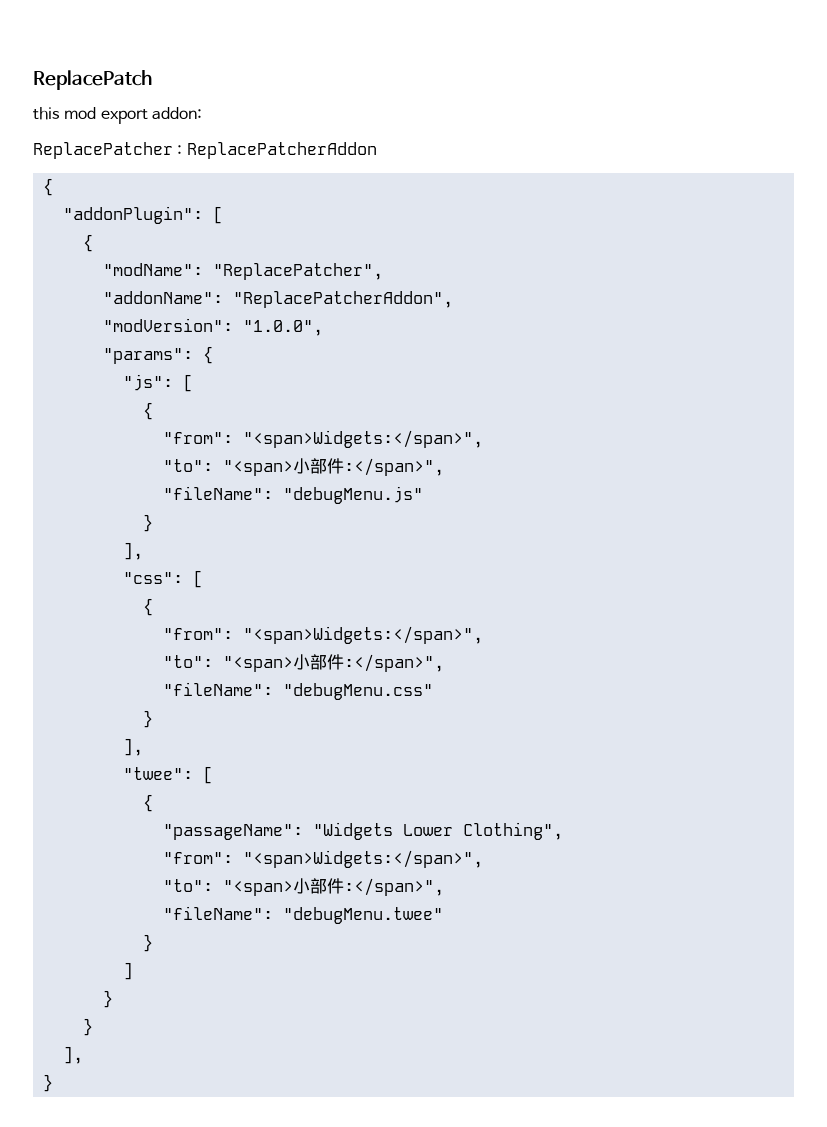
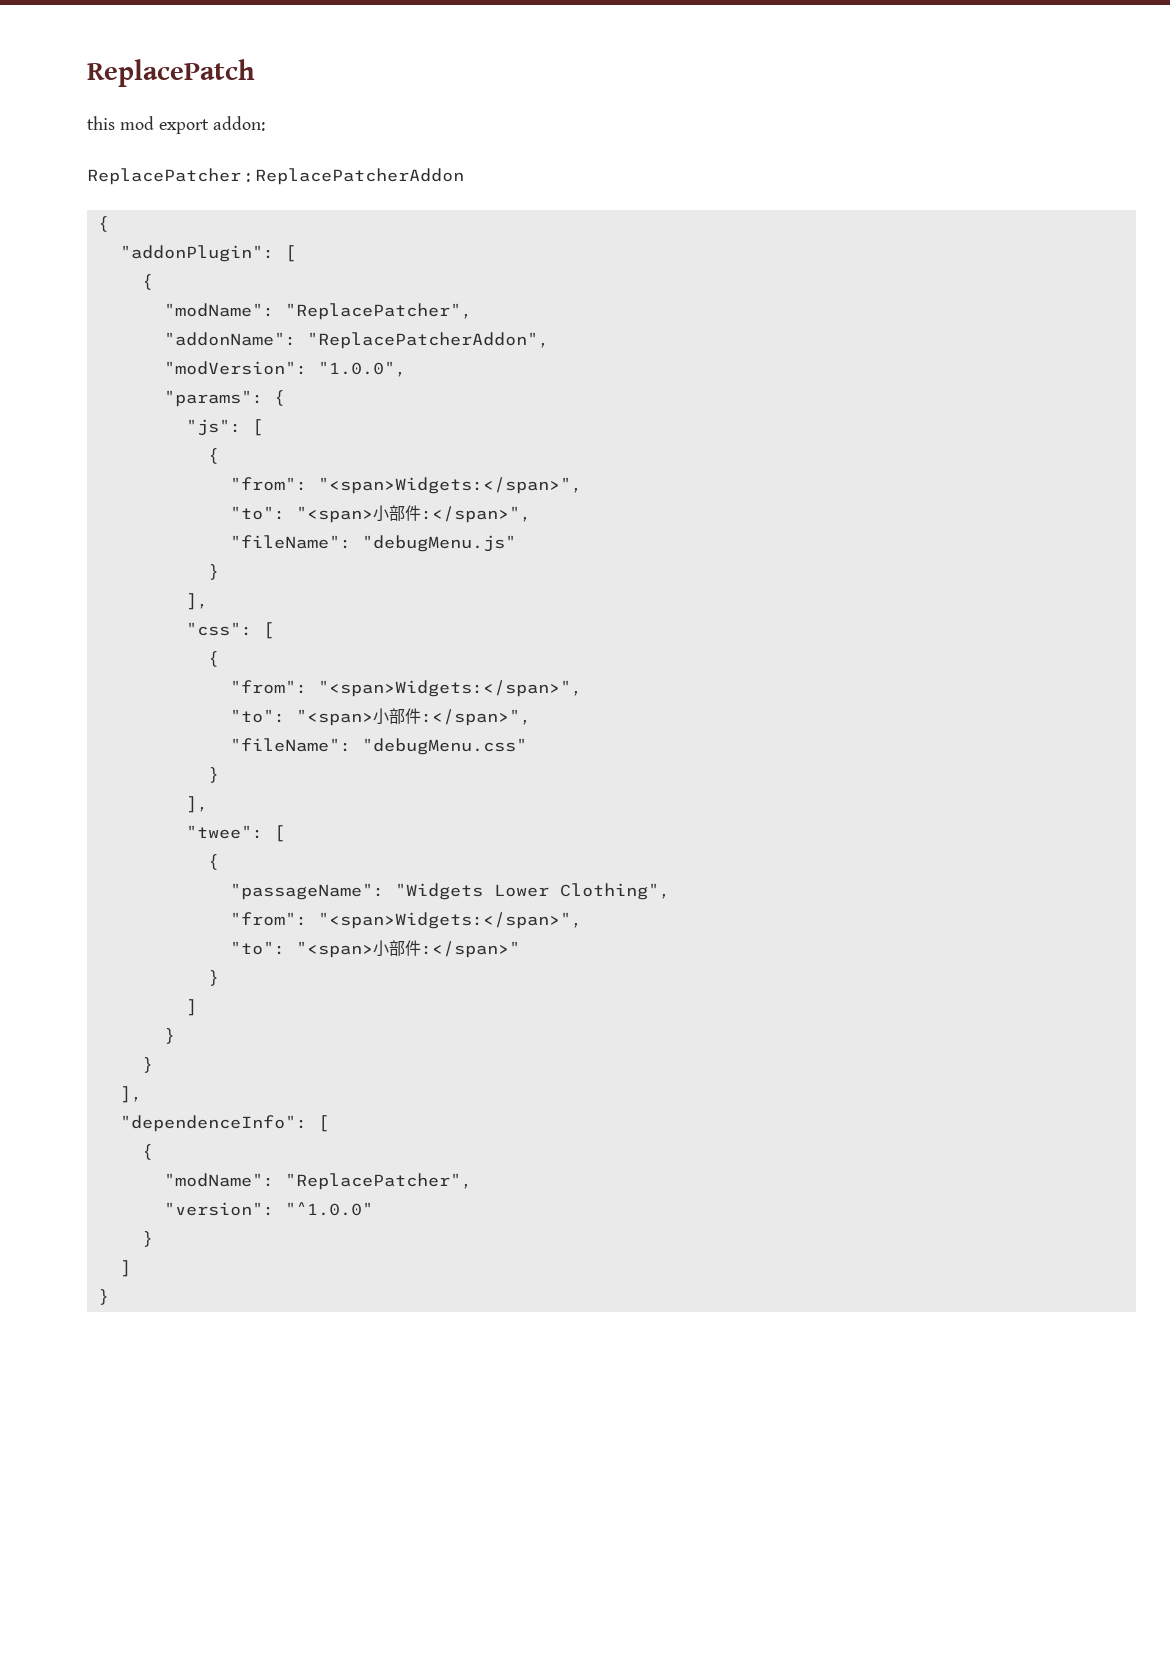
[343,878,444,896] [162,906,443,924] :</span>", // "fileName": "debugMenu.twee" -> [420,941,520,958] :</span>"
[42,1074,53,1092] // } -> [119,1115,329,1132] [141,1144,153,1160] [163,1173,472,1190] [163,1202,373,1216] [141,1231,153,1247] [119,1260,131,1277] [97,1289,109,1305] // "dependenceInfo": [ // { // "modName": "ReplacePatcher", // "version": "^1.0.0" // } // ] // }

